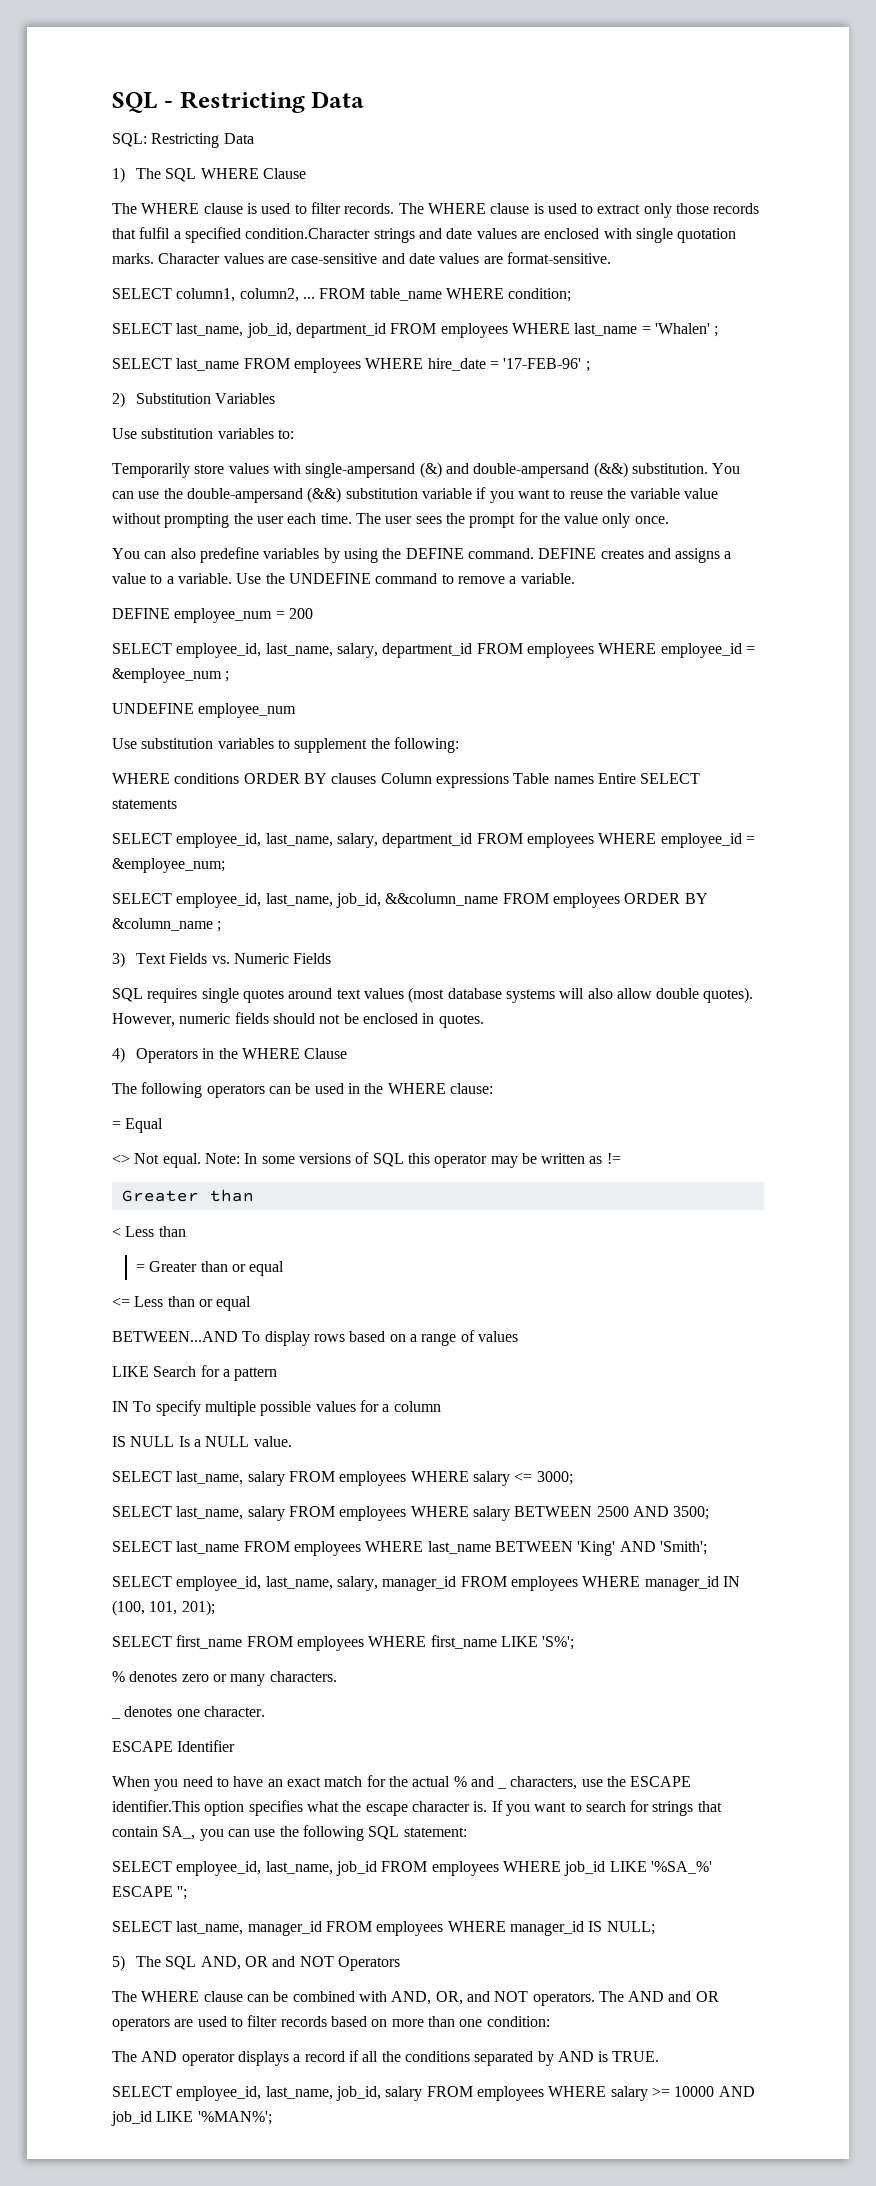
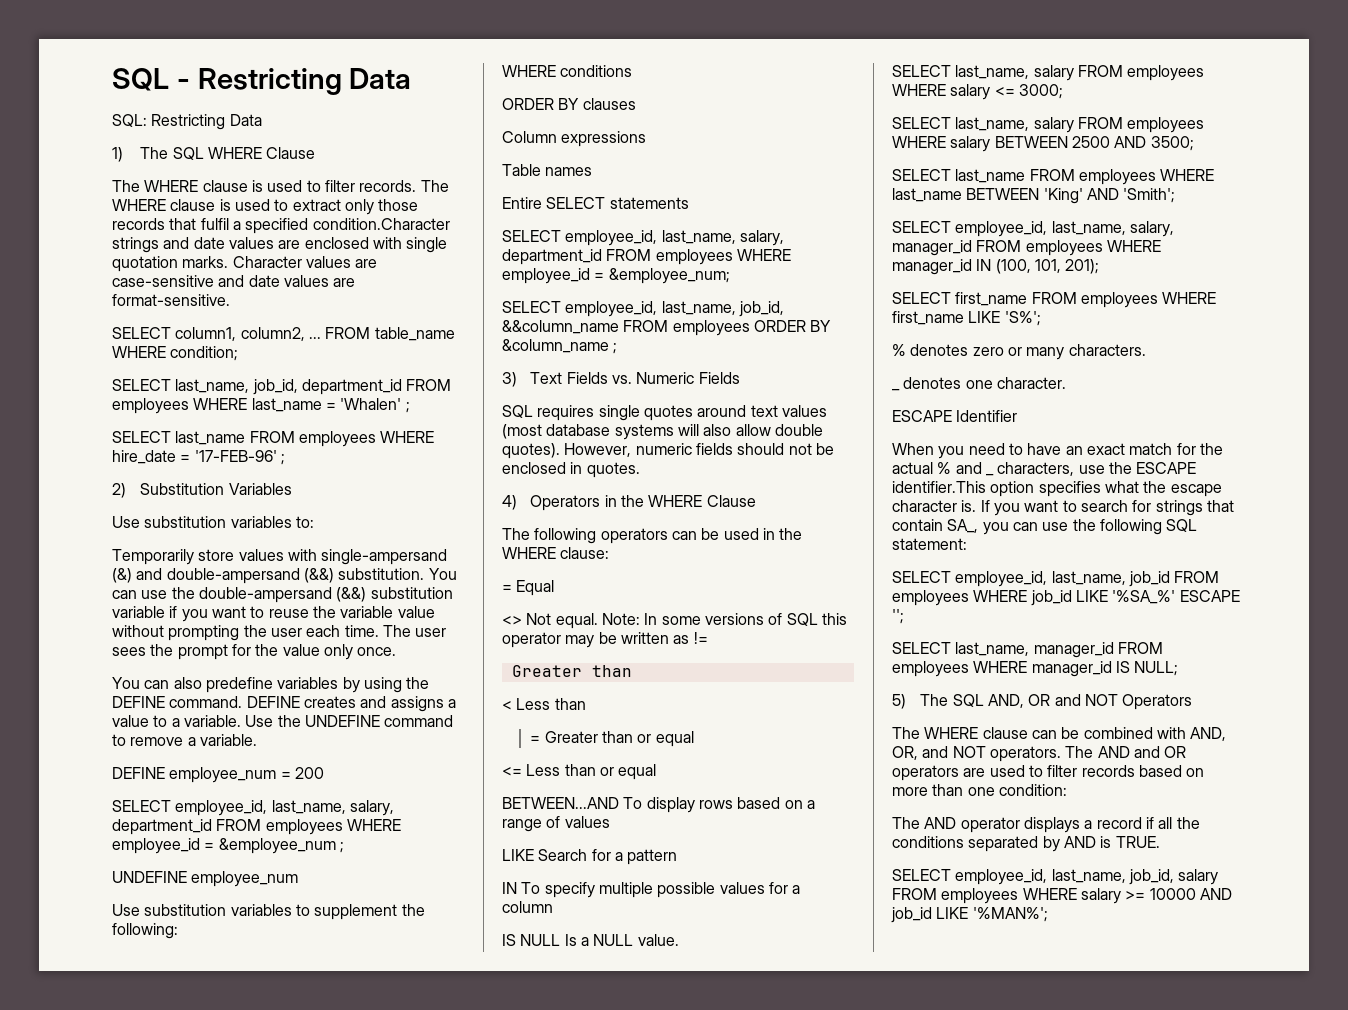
(240, 778) none -> (633, 71) //
(377, 778) none -> (636, 104) //
(509, 780) none -> (647, 139) //
(594, 780) none -> (593, 171) //

